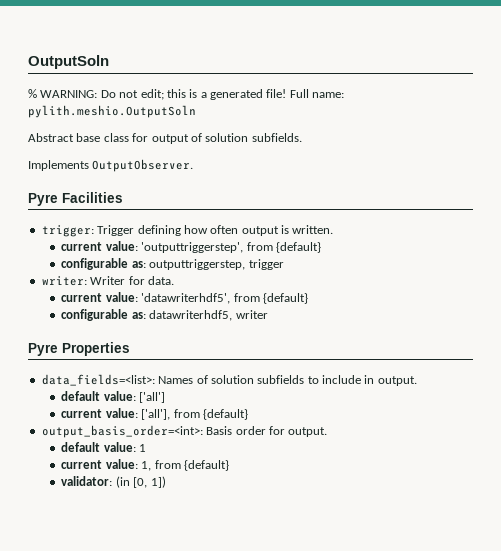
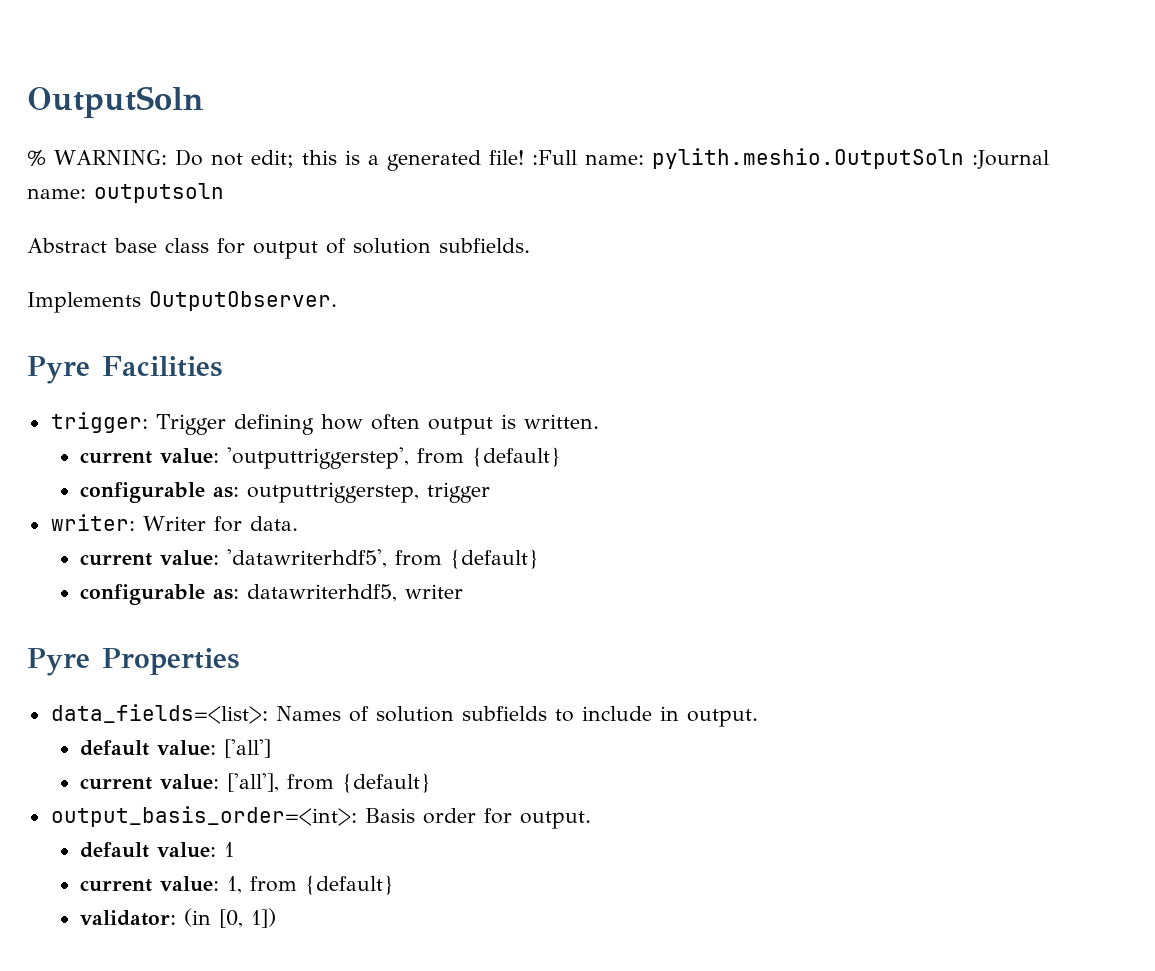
[289,89,309,98] Full -> [531,150,577,165] :Full
(196, 111) none -> [971,150,1049,169] [27,183,224,203] :Journal name: outputsoln

